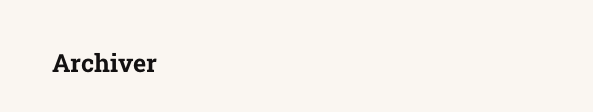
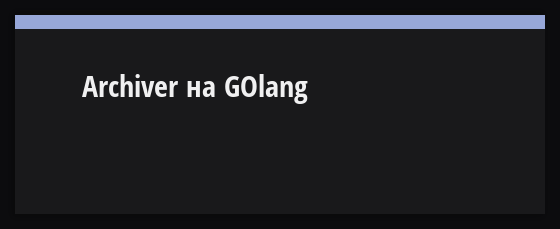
(157, 62) none -> [185,74,308,104] на GOlang

